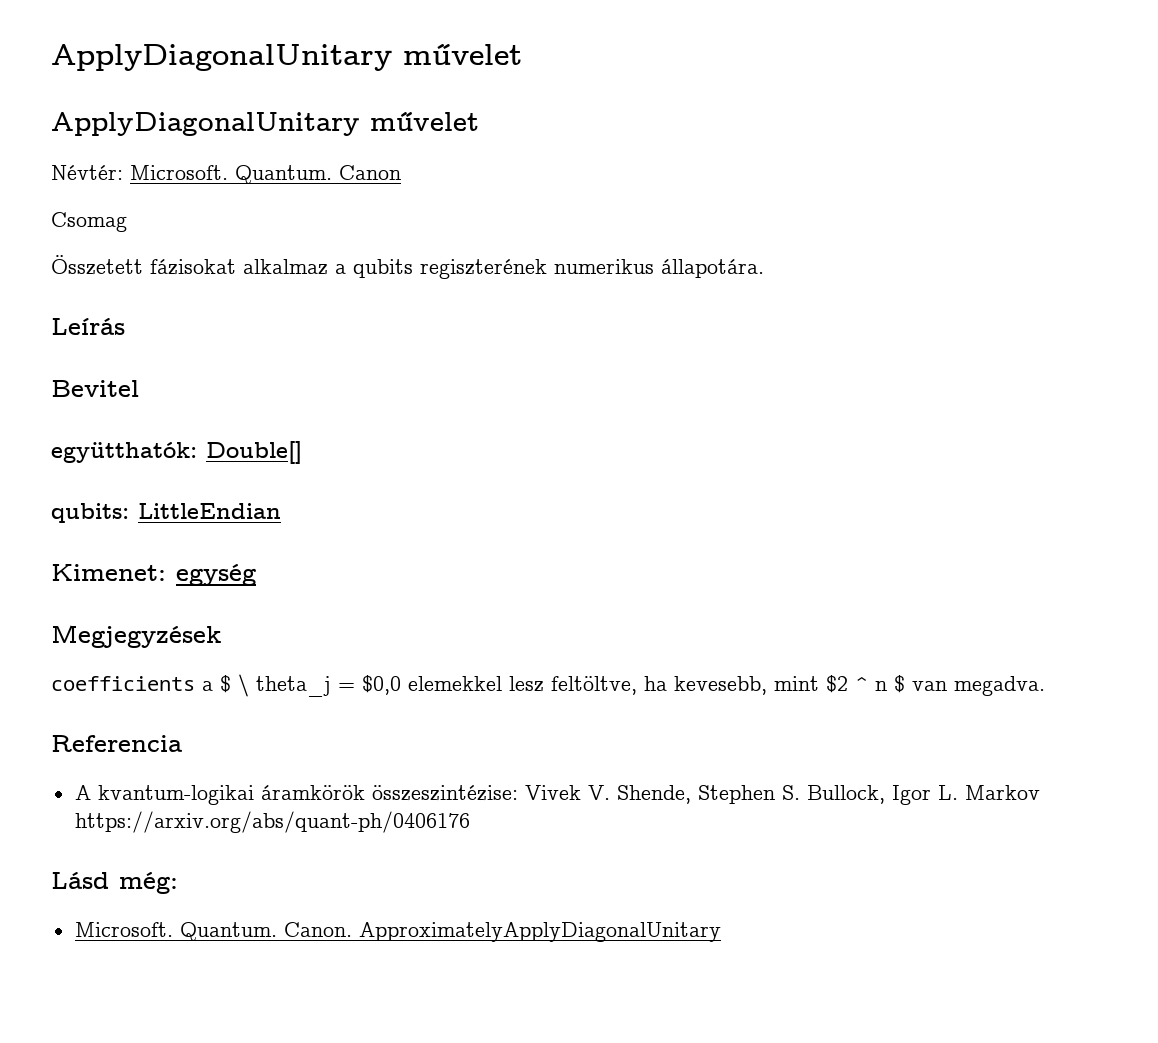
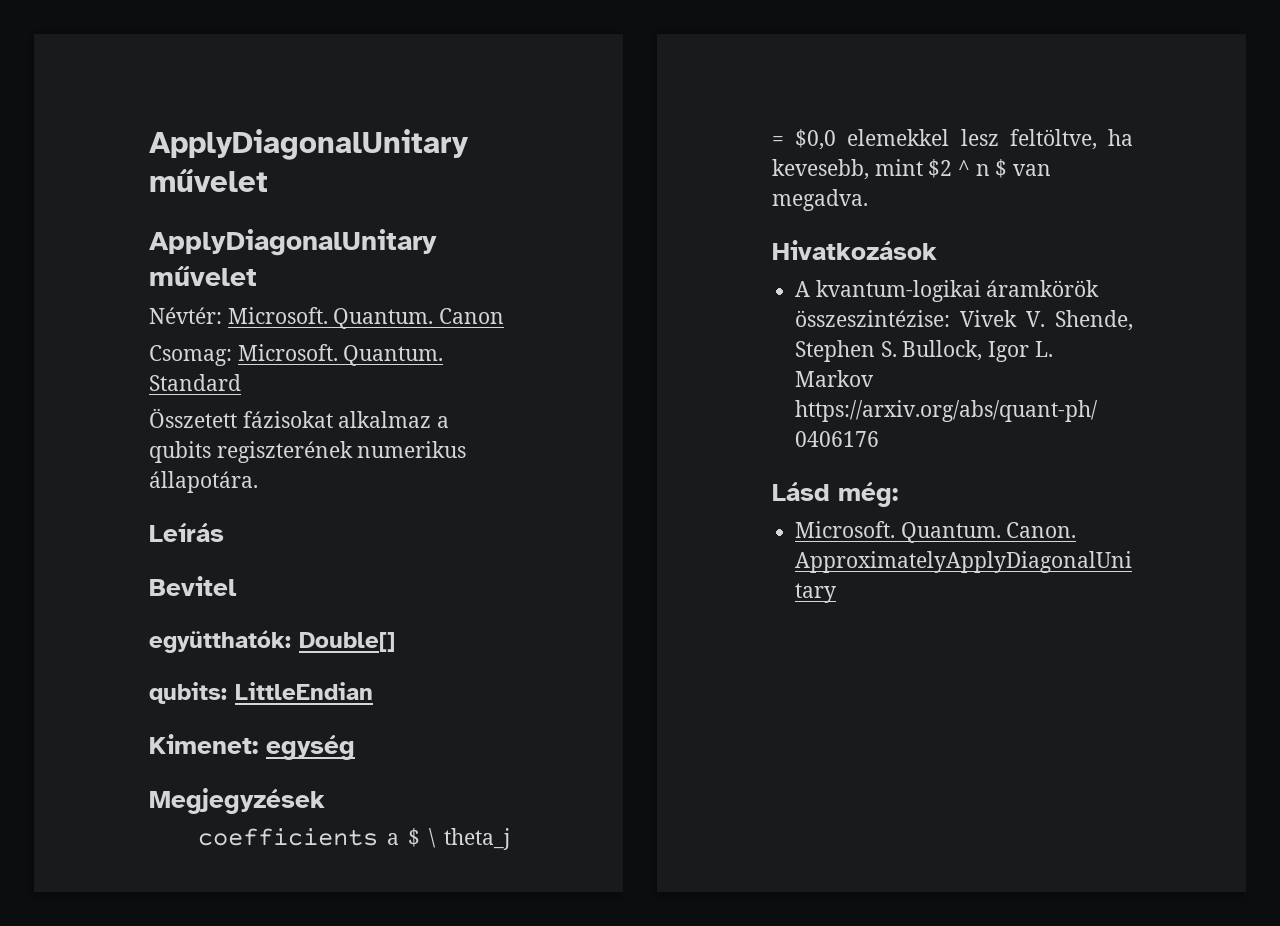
[51,212,127,232] Csomag -> [149,344,444,366] [149,374,241,391] Csomag: Microsoft. Quantum. Standard
[51,735,182,752] Referencia -> [772,240,937,260] Hivatkozások

